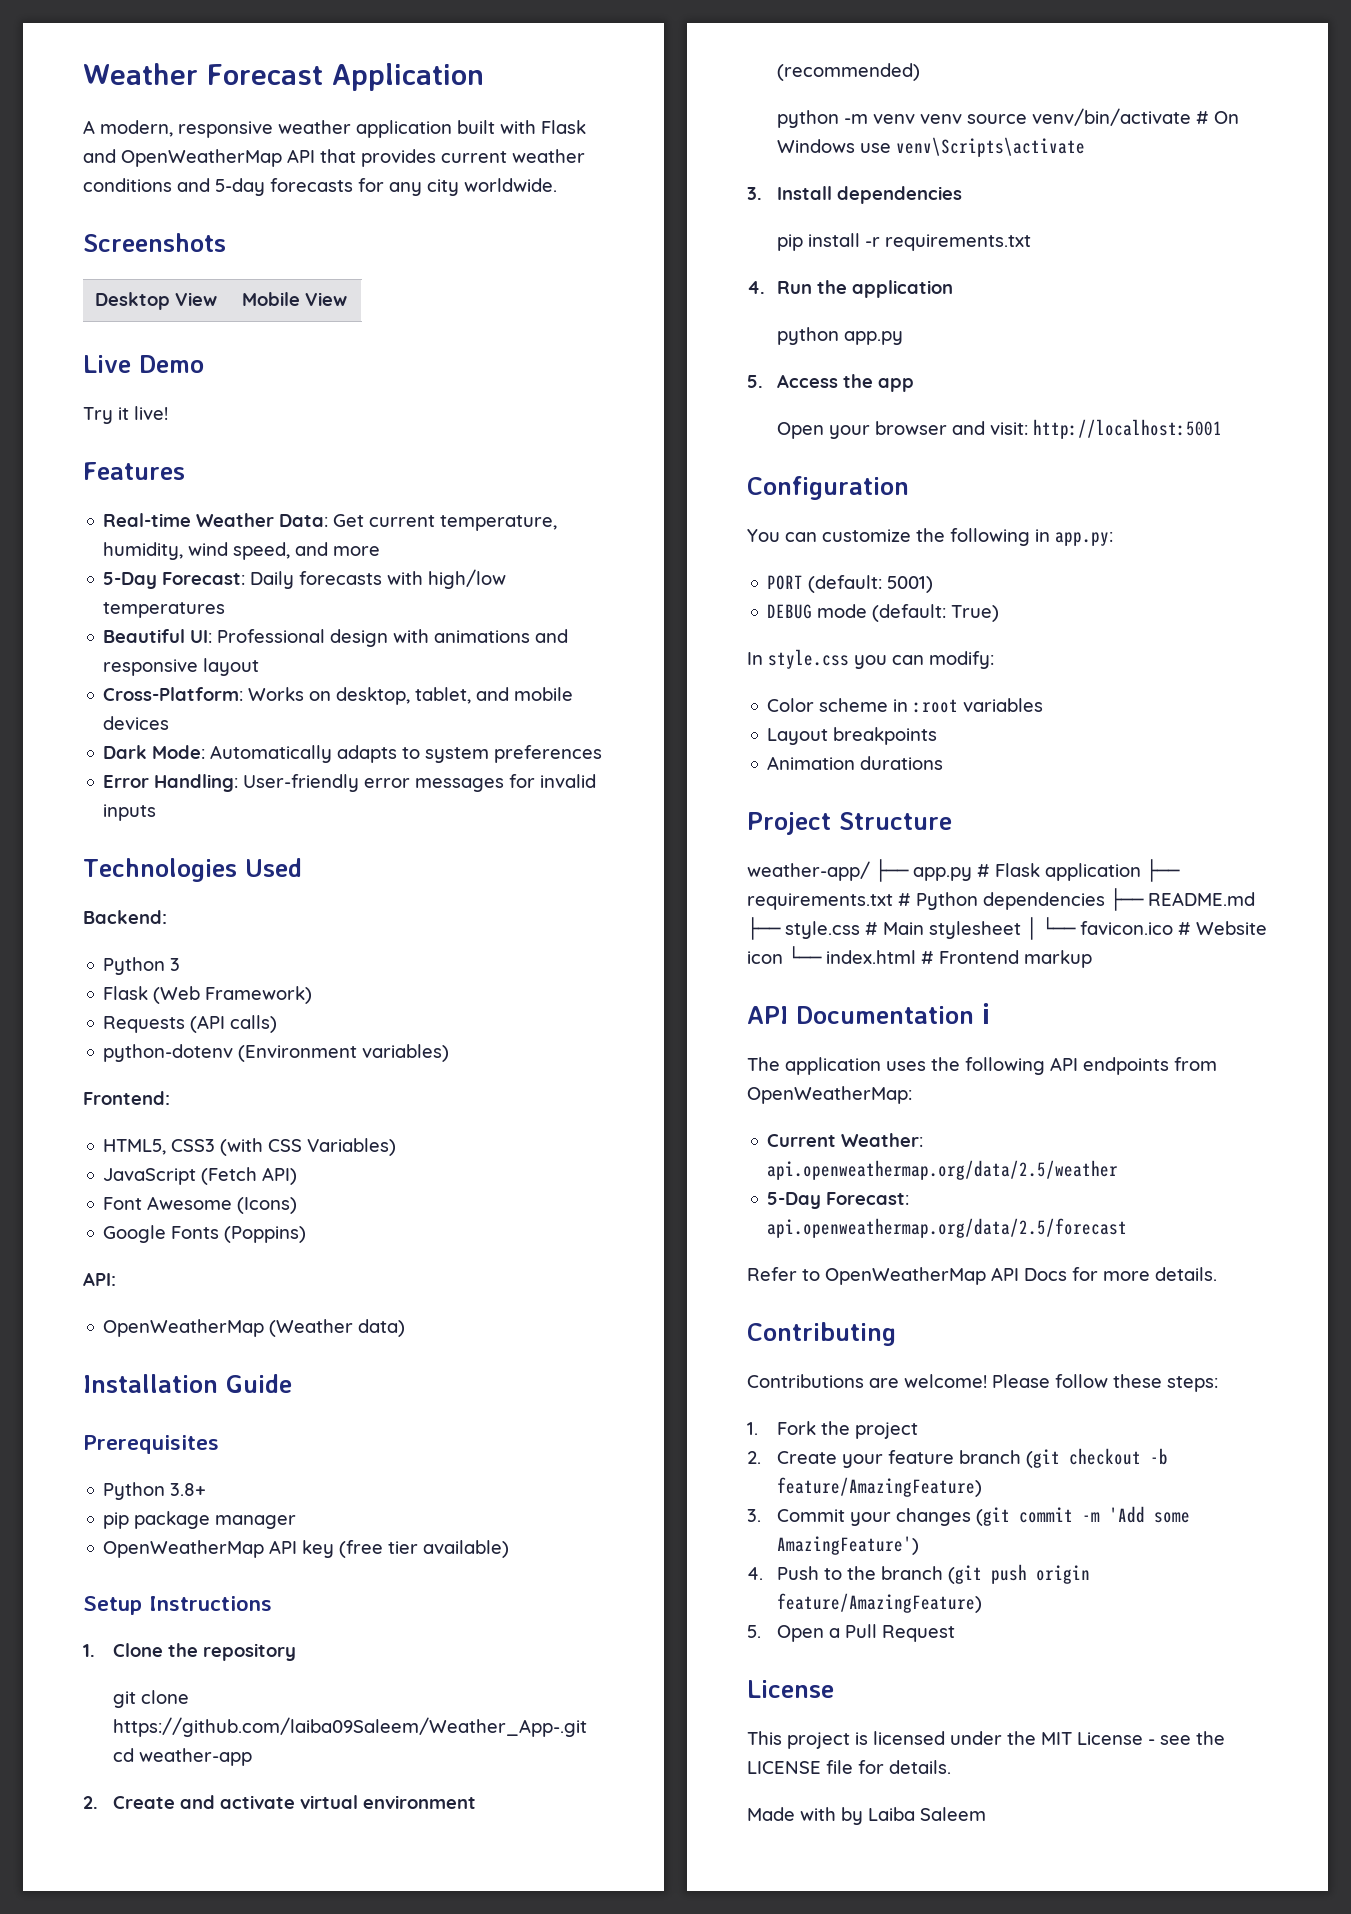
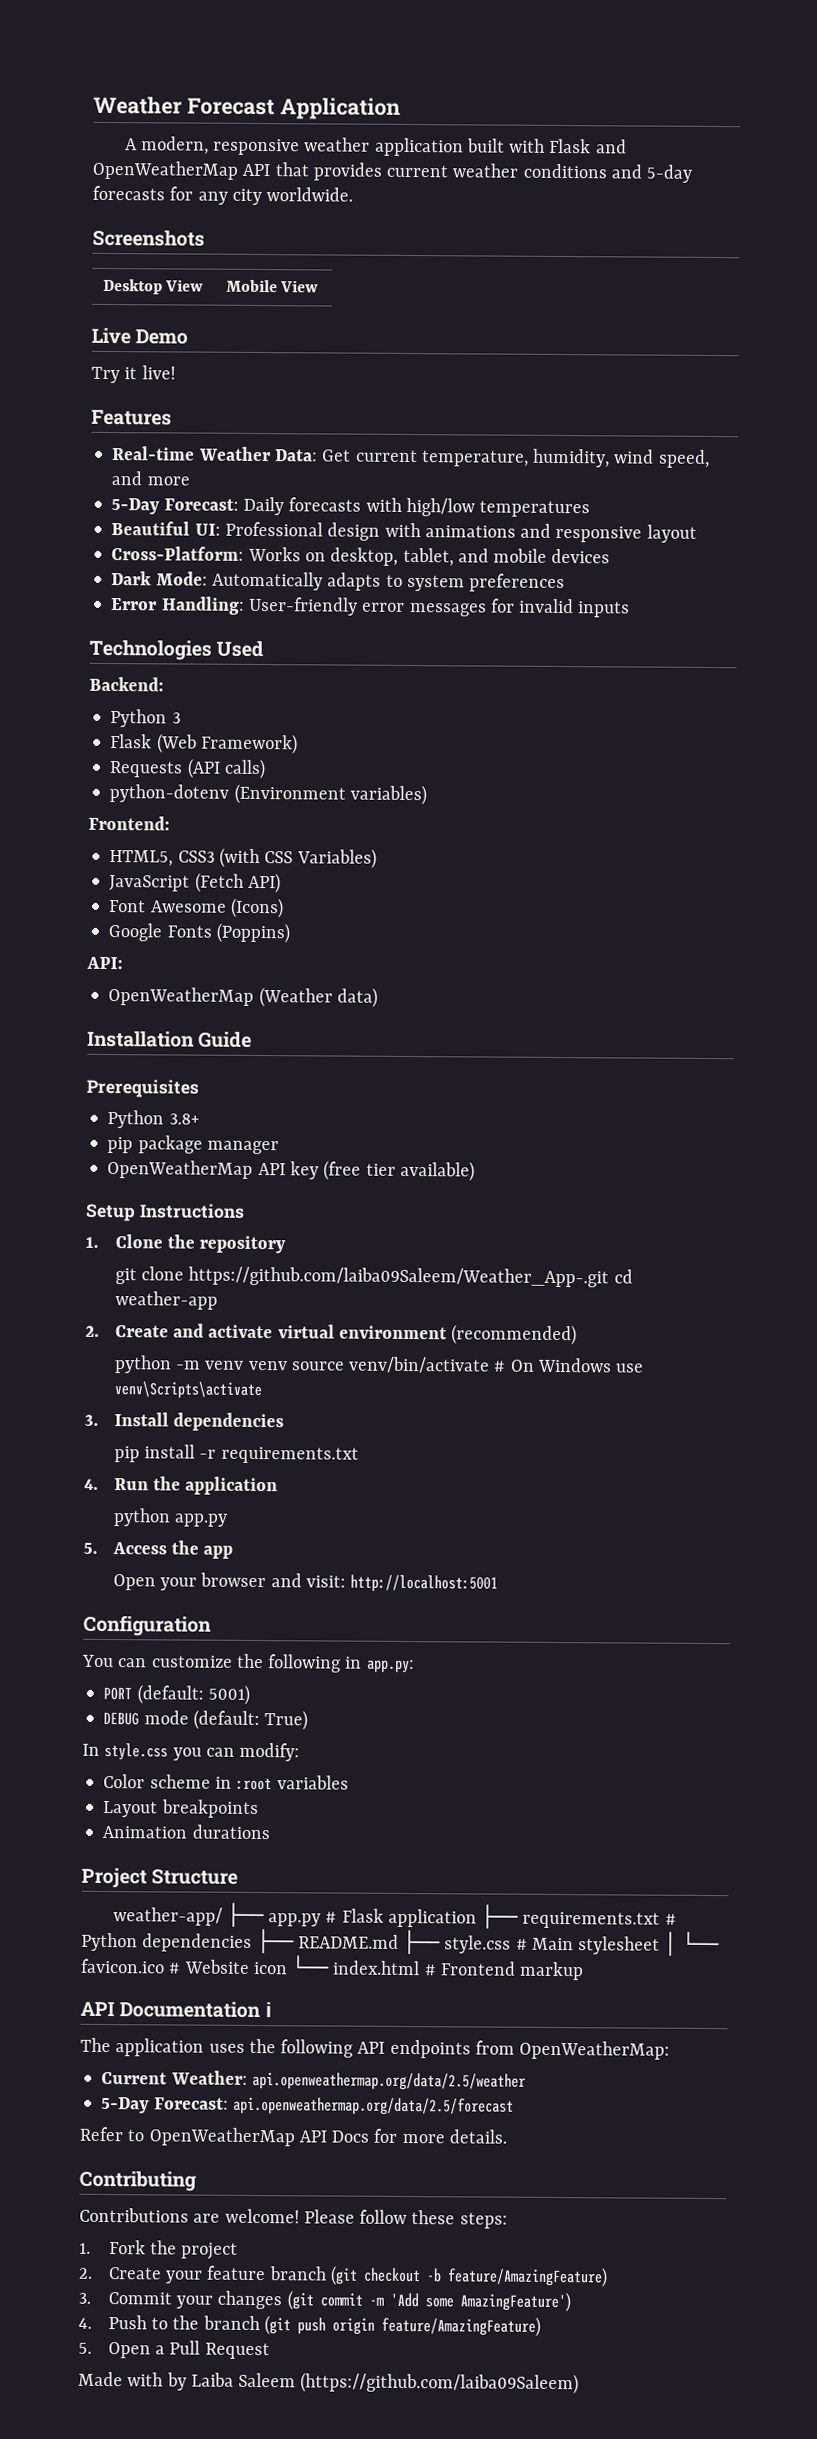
[747,1680,834,1698] [747,1731,1225,1749] [747,1760,951,1774] // License // This project is licensed under the MIT License - see the LICENSE file for details. -> (270, 2351) none
(986, 1814) none -> [300,2372,580,2395] (https://github.com/laiba09Saleem)

